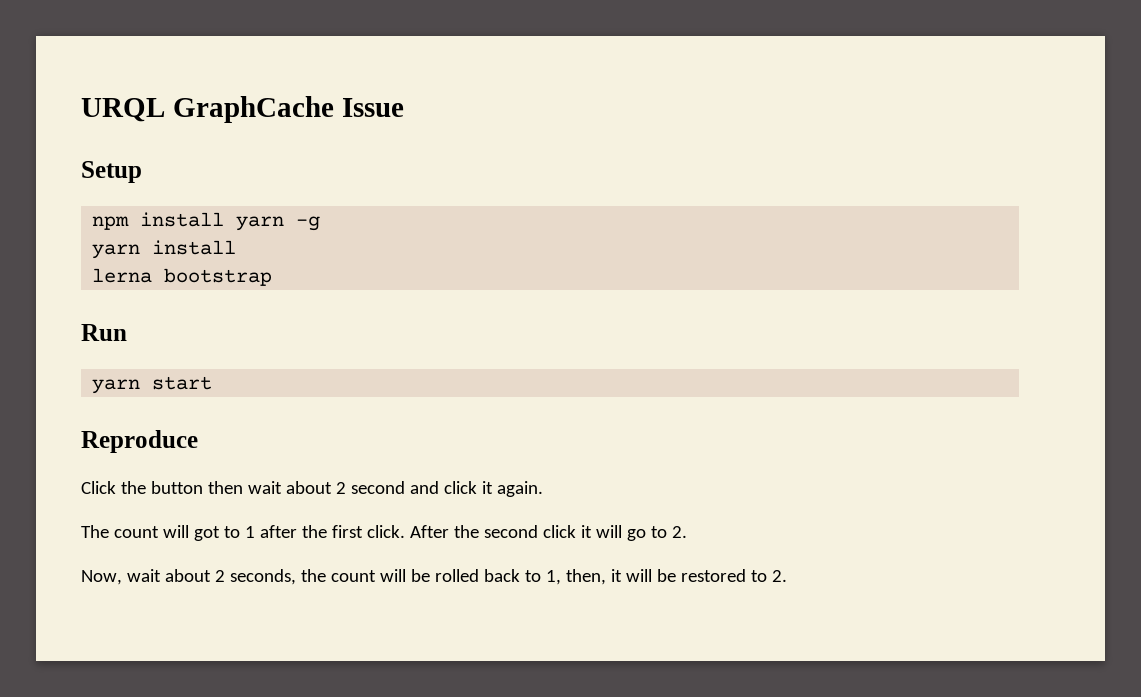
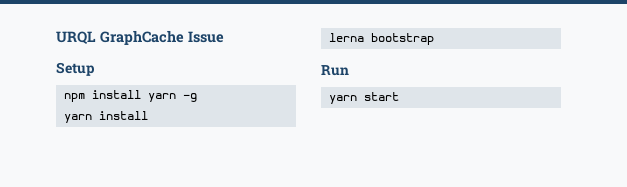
[81,430,198,453] [81,481,543,497] [81,525,687,541] [81,569,787,585] // Reproduce // Click the button then wait about 2 second and click it again. // The count will got to 1 after the first click. After the second click it will go to 2. // Now, wait about 2 seconds, the count will be rolled back to 1, then, it will be restored to 2. -> (399, 96) none

